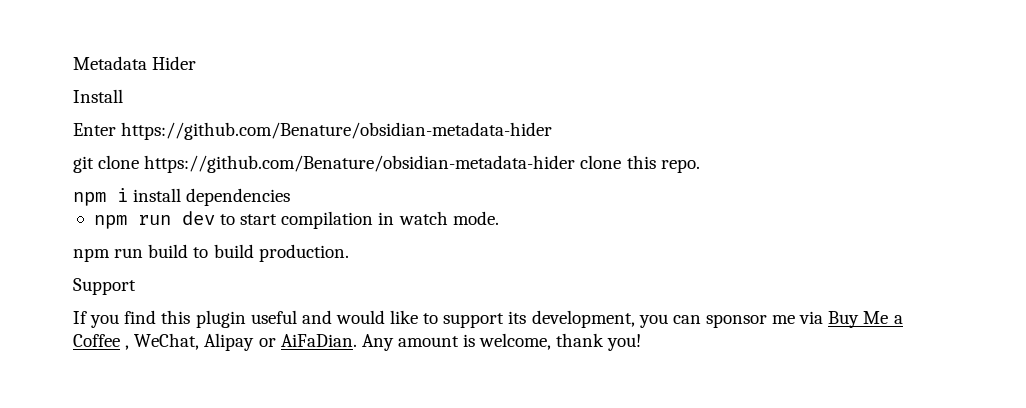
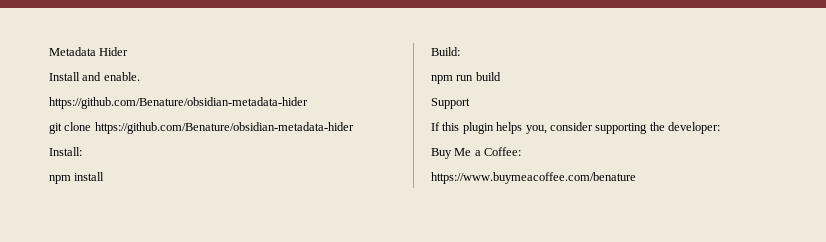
[73,123,116,136] // Enter -> [82,72,140,81] and enable. //
[580,155,700,173] [73,188,128,206] clone this repo. // npm i -> [49,147,82,156] [49,175,71,184] // Install: // npm
[186,188,291,206] [93,211,499,229] dependencies // npm run dev to start compilation in watch mode. -> [431,47,460,56] // Build:
[193,244,349,262] to build production. -> (501, 76) none
[90,310,903,328] [73,333,642,351] you find this plugin useful and would like to support its development, you can sponsor me via Buy Me a Coffee , WeChat, Alipay or AiFaDian. Any amount is welcome, thank you! -> [442,122,720,134] [431,147,522,159] [431,172,636,184] this plugin helps you, consider supporting the developer: // Buy Me a Coffee: // https://www.buymeacoffee.com/benature

